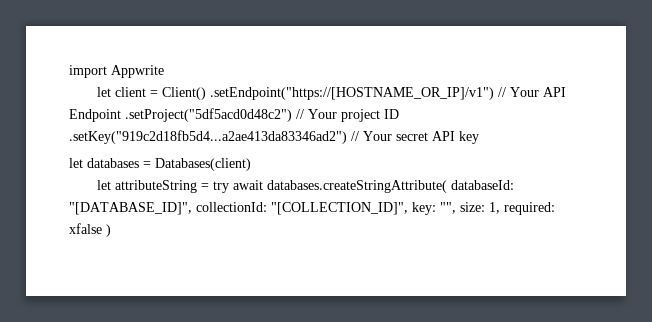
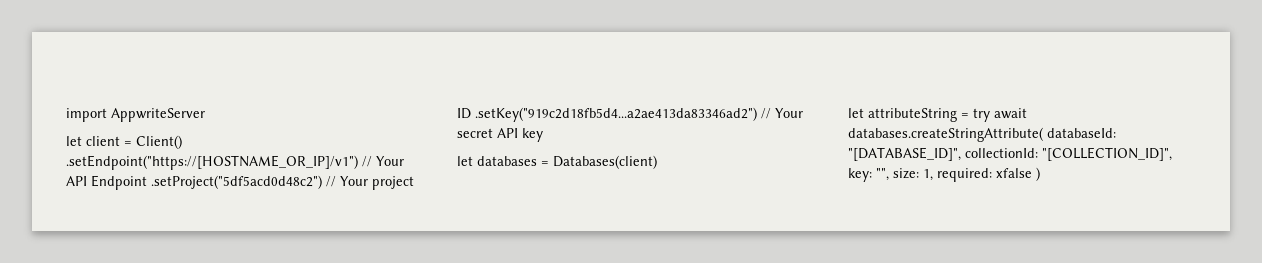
[111,65,164,78] Appwrite -> [111,108,205,122] AppwriteServer

